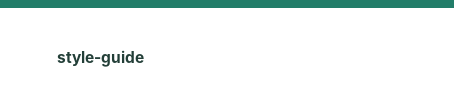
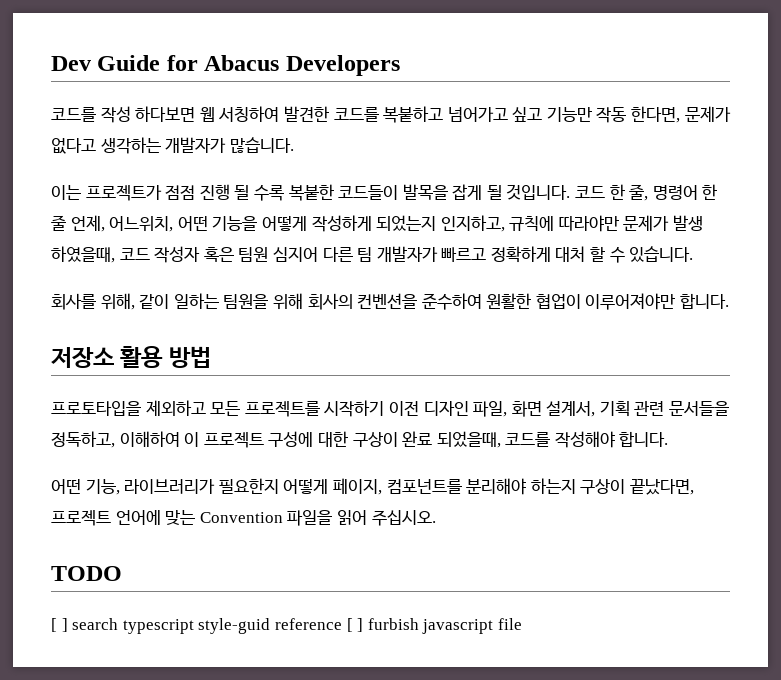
[57,50,144,67] style-guide -> [51,55,400,76] [51,106,731,123] [51,137,294,154] [51,184,718,201] [51,215,704,232] [51,246,694,263] [51,293,730,310] [51,346,211,368] [51,400,730,417] [51,431,669,448] [51,478,694,495] [51,510,436,526] [51,566,122,581] [51,618,522,634] Dev Guide for Abacus Developers // 코드를 작성 하다보면 웹 서칭하여 발견한 코드를 복붙하고 넘어가고 싶고 기능만 작동 한다면, 문제가 없다고 생각하는 개발자가 많습니다. // 이는 프로젝트가 점점 진행 될 수록 복붙한 코드들이 발목을 잡게 될 것입니다. 코드 한 줄, 명령어 한 줄 언제, 어느위치, 어떤 기능을 어떻게 작성하게 되었는지 인지하고, 규칙에 따라야만 문제가 발생 하였을때, 코드 작성자 혹은 팀원 심지어 다른 팀 개발자가 빠르고 정확하게 대처 할 수 있습니다. // 회사를 위해, 같이 일하는 팀원을 위해 회사의 컨벤션을 준수하여 원활한 협업이 이루어져야만 합니다. // 저장소 활용 방법 // 프로토타입을 제외하고 모든 프로젝트를 시작하기 이전 디자인 파일, 화면 설계서, 기획 관련 문서들을 정독하고, 이해하여 이 프로젝트 구성에 대한 구상이 완료 되었을때, 코드를 작성해야 합니다. // 어떤 기능, 라이브러리가 필요한지 어떻게 페이지, 컴포넌트를 분리해야 하는지 구상이 끝났다면, 프로젝트 언어에 맞는 Convention 파일을 읽어 주십시오. // TODO // [ ] search typescript style-guid reference [ ] furbish javascript file

